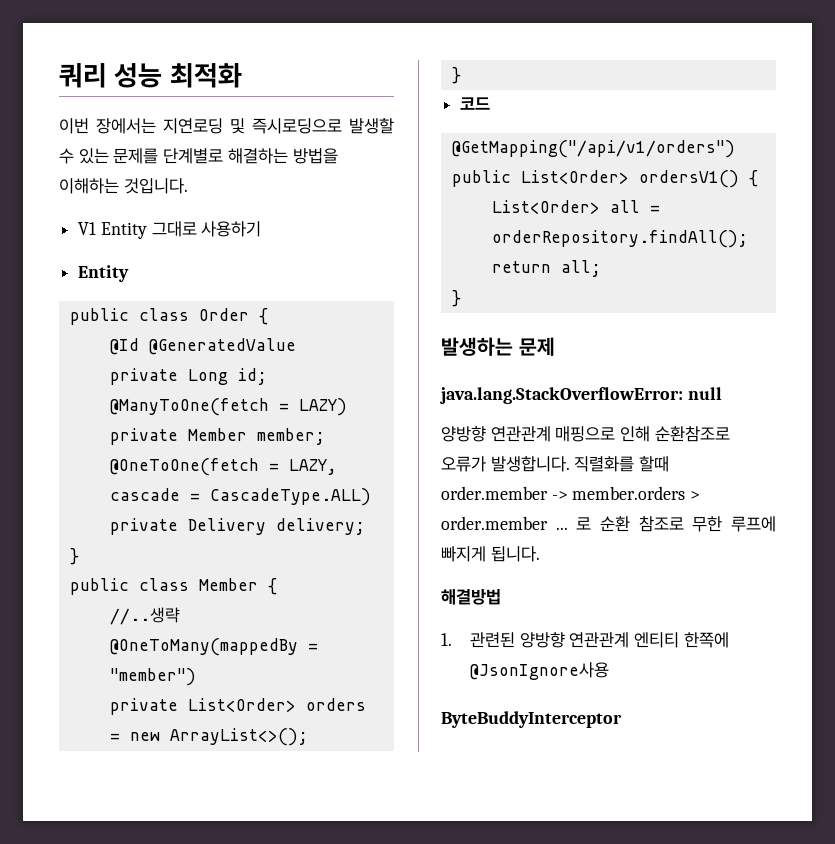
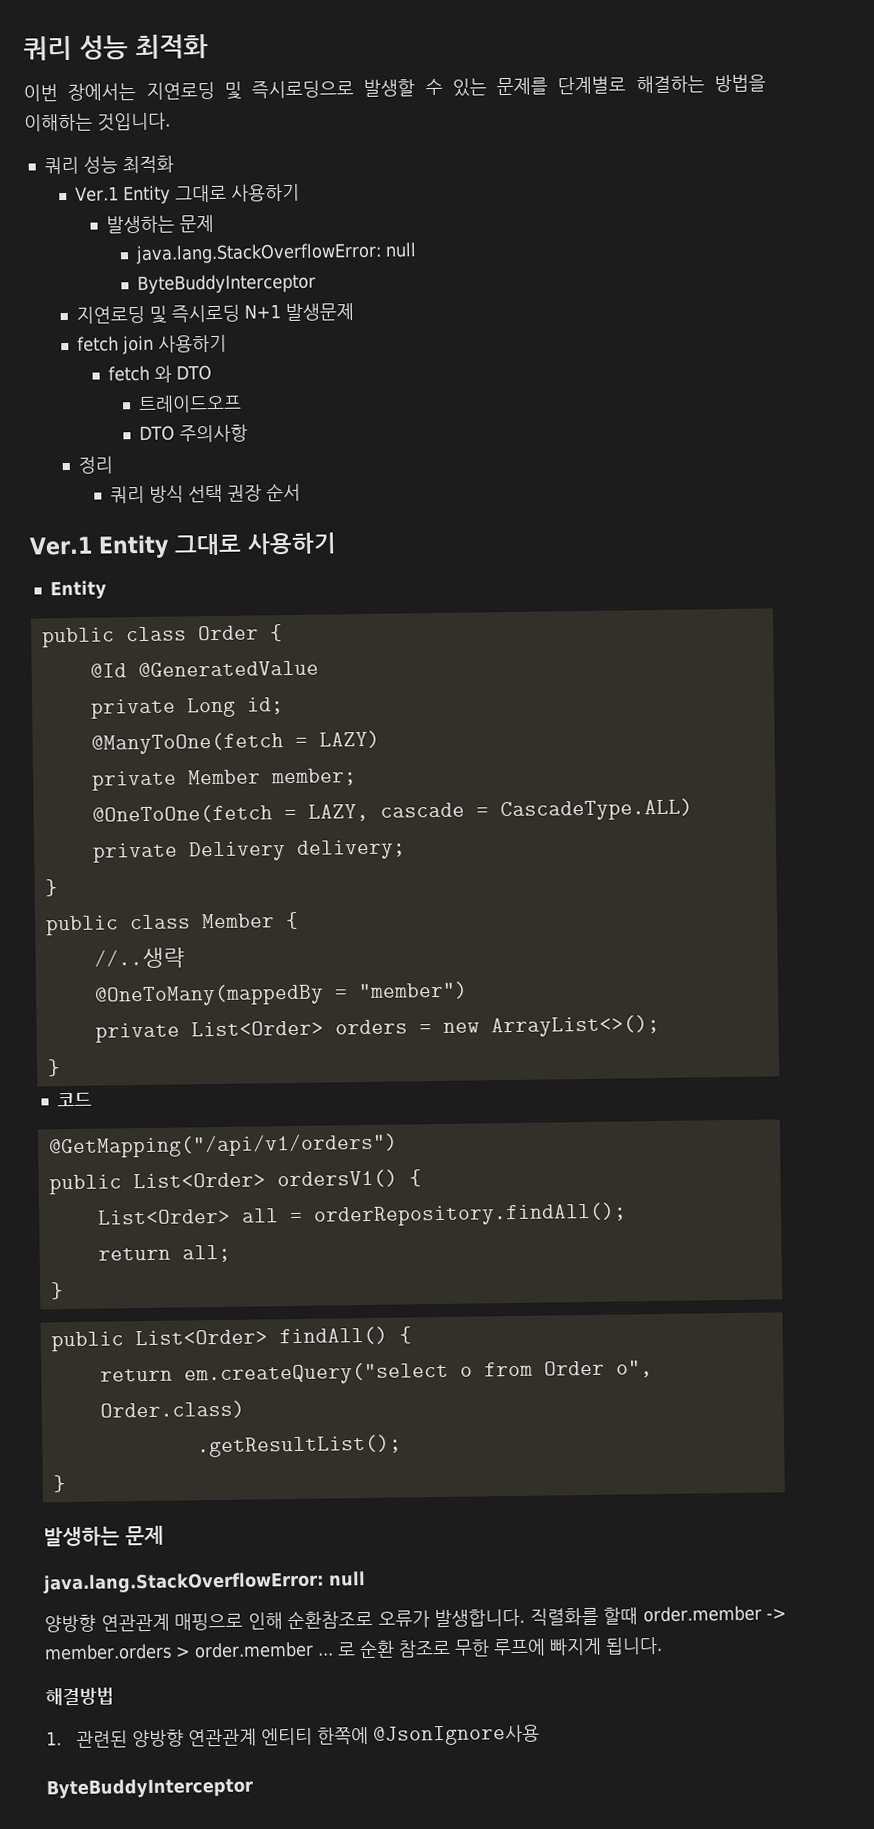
[78,222,97,235] V1 -> [43,155,174,175] [75,183,301,205] [105,214,214,234] [135,242,418,265] [137,273,317,295] [76,303,355,324] [77,334,228,355] [107,365,212,383] [138,394,243,414] [139,424,249,443] [78,456,114,474] [109,482,301,504] [29,536,93,556] 쿼리 성능 최적화 // Ver.1 Entity 그대로 사용하기 // 발생하는 문제 // java.lang.StackOverflowError: null // ByteBuddyInterceptor // 지연로딩 및 즉시로딩 N+1 발생문제 // fetch join 사용하기 // fetch 와 DTO // 트레이드오프 // DTO 주의사항 // 정리 // 쿼리 방식 선택 권장 순서 // Ver.1
(461, 298) none -> [50,1326,412,1352] [99,1360,653,1386] [99,1400,245,1420] [196,1434,402,1458] [52,1475,66,1493] // public List<Order> findAll() { // return em.createQuery("select o from Order o", Order.class) // .getResultList(); // }

